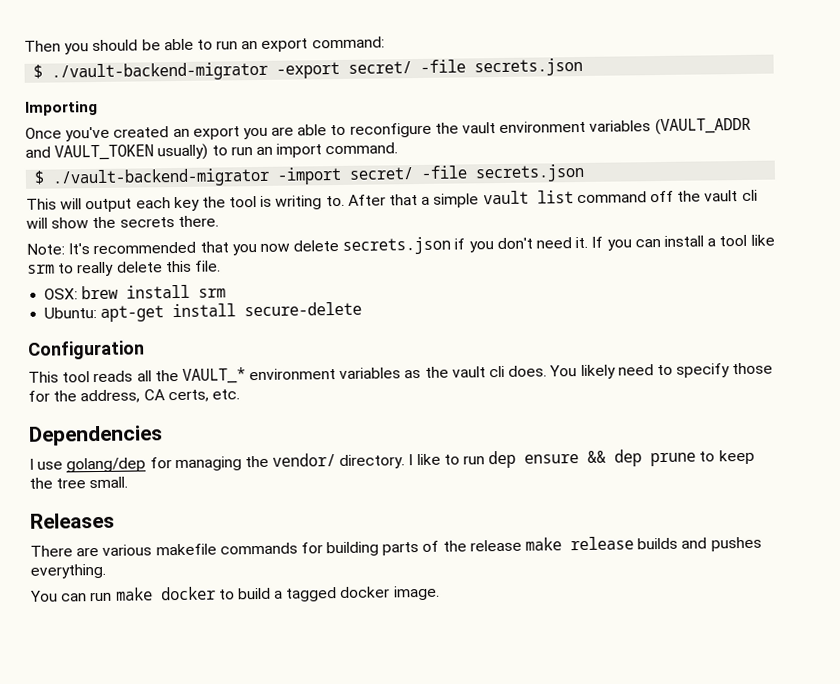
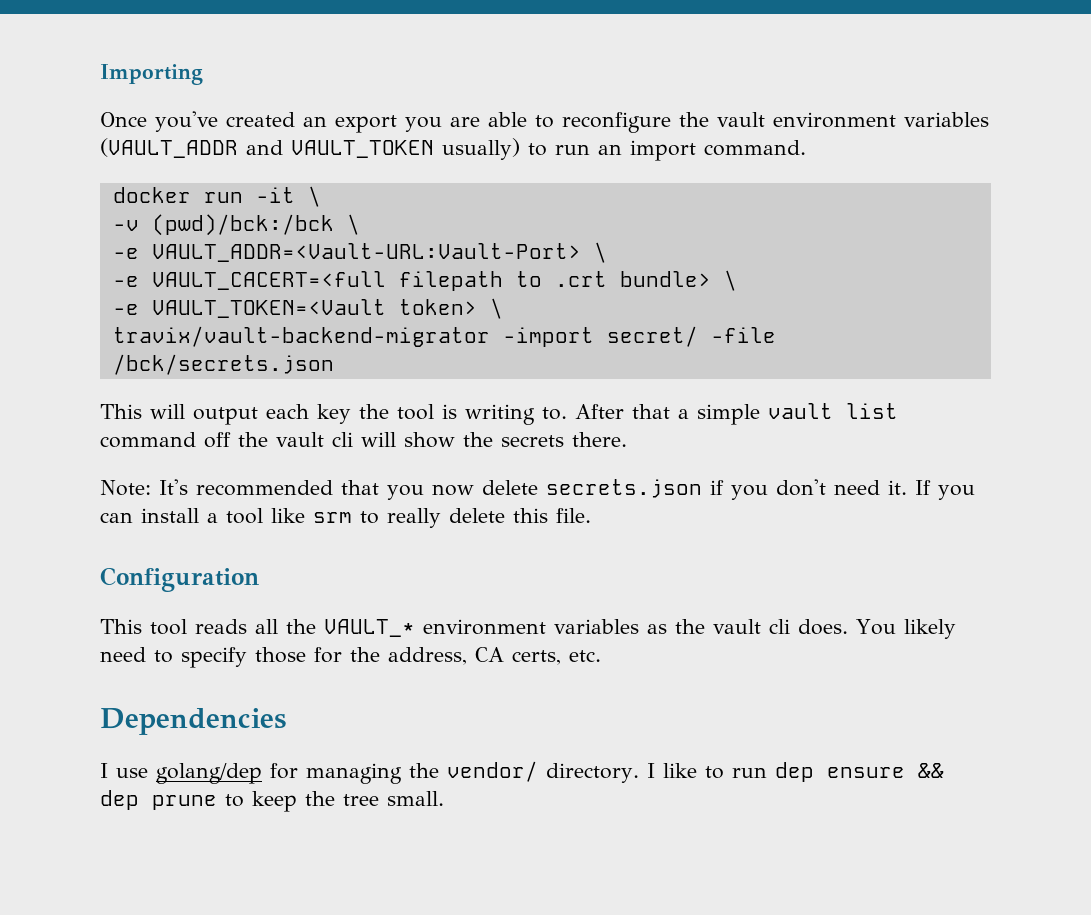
[24,36,385,55] [33,57,584,82] Then you should be able to run an export command: // $ ./vault-backend-migrator -export secret/ -file secrets.json // -> (100, 74) none
[34,167,271,188] $ ./vault-backend-migrator -> [112,186,321,207] [112,214,360,236] [112,242,607,263] [112,270,737,291] [112,298,503,319] [112,326,490,347] docker run -it \ // -v (pwd)/bck:/bck \ // -e VAULT_ADDR=<Vault-URL:Vault-Port> \ // -e VAULT_CACERT=<full filepath to .crt bundle> \ // -e VAULT_TOKEN=<Vault token> \ // travix/vault-backend-migrator
[475,163,586,183] secrets.json -> [112,354,334,375] /bck/secrets.json
[44,284,227,300] [44,301,363,322] // OSX: brew install srm // Ubuntu: apt-get install secure-delete -> (591, 515) none
[30,512,115,529] [30,536,762,557] [30,563,106,579] [30,585,440,602] // Releases // There are various makefile commands for building parts of the release make release builds and pushes everything. // You can run make docker to build a tagged docker image. -> (444, 798) none

